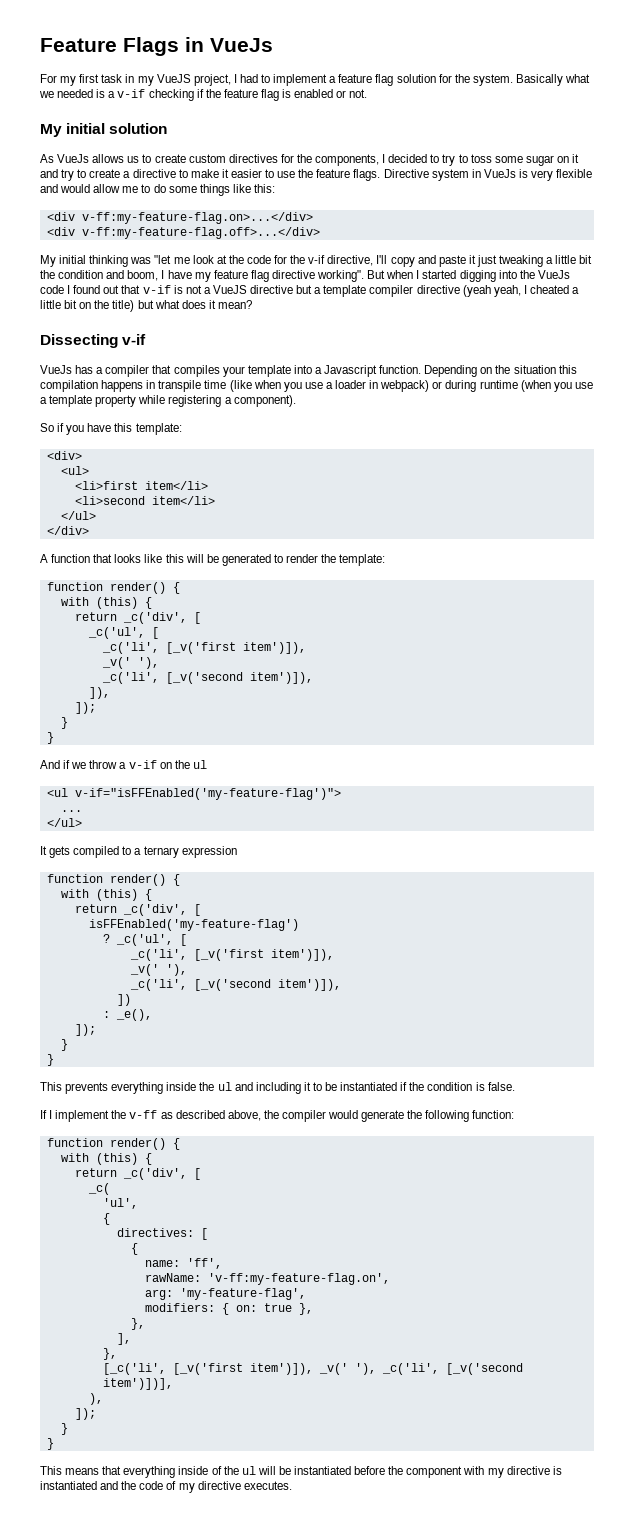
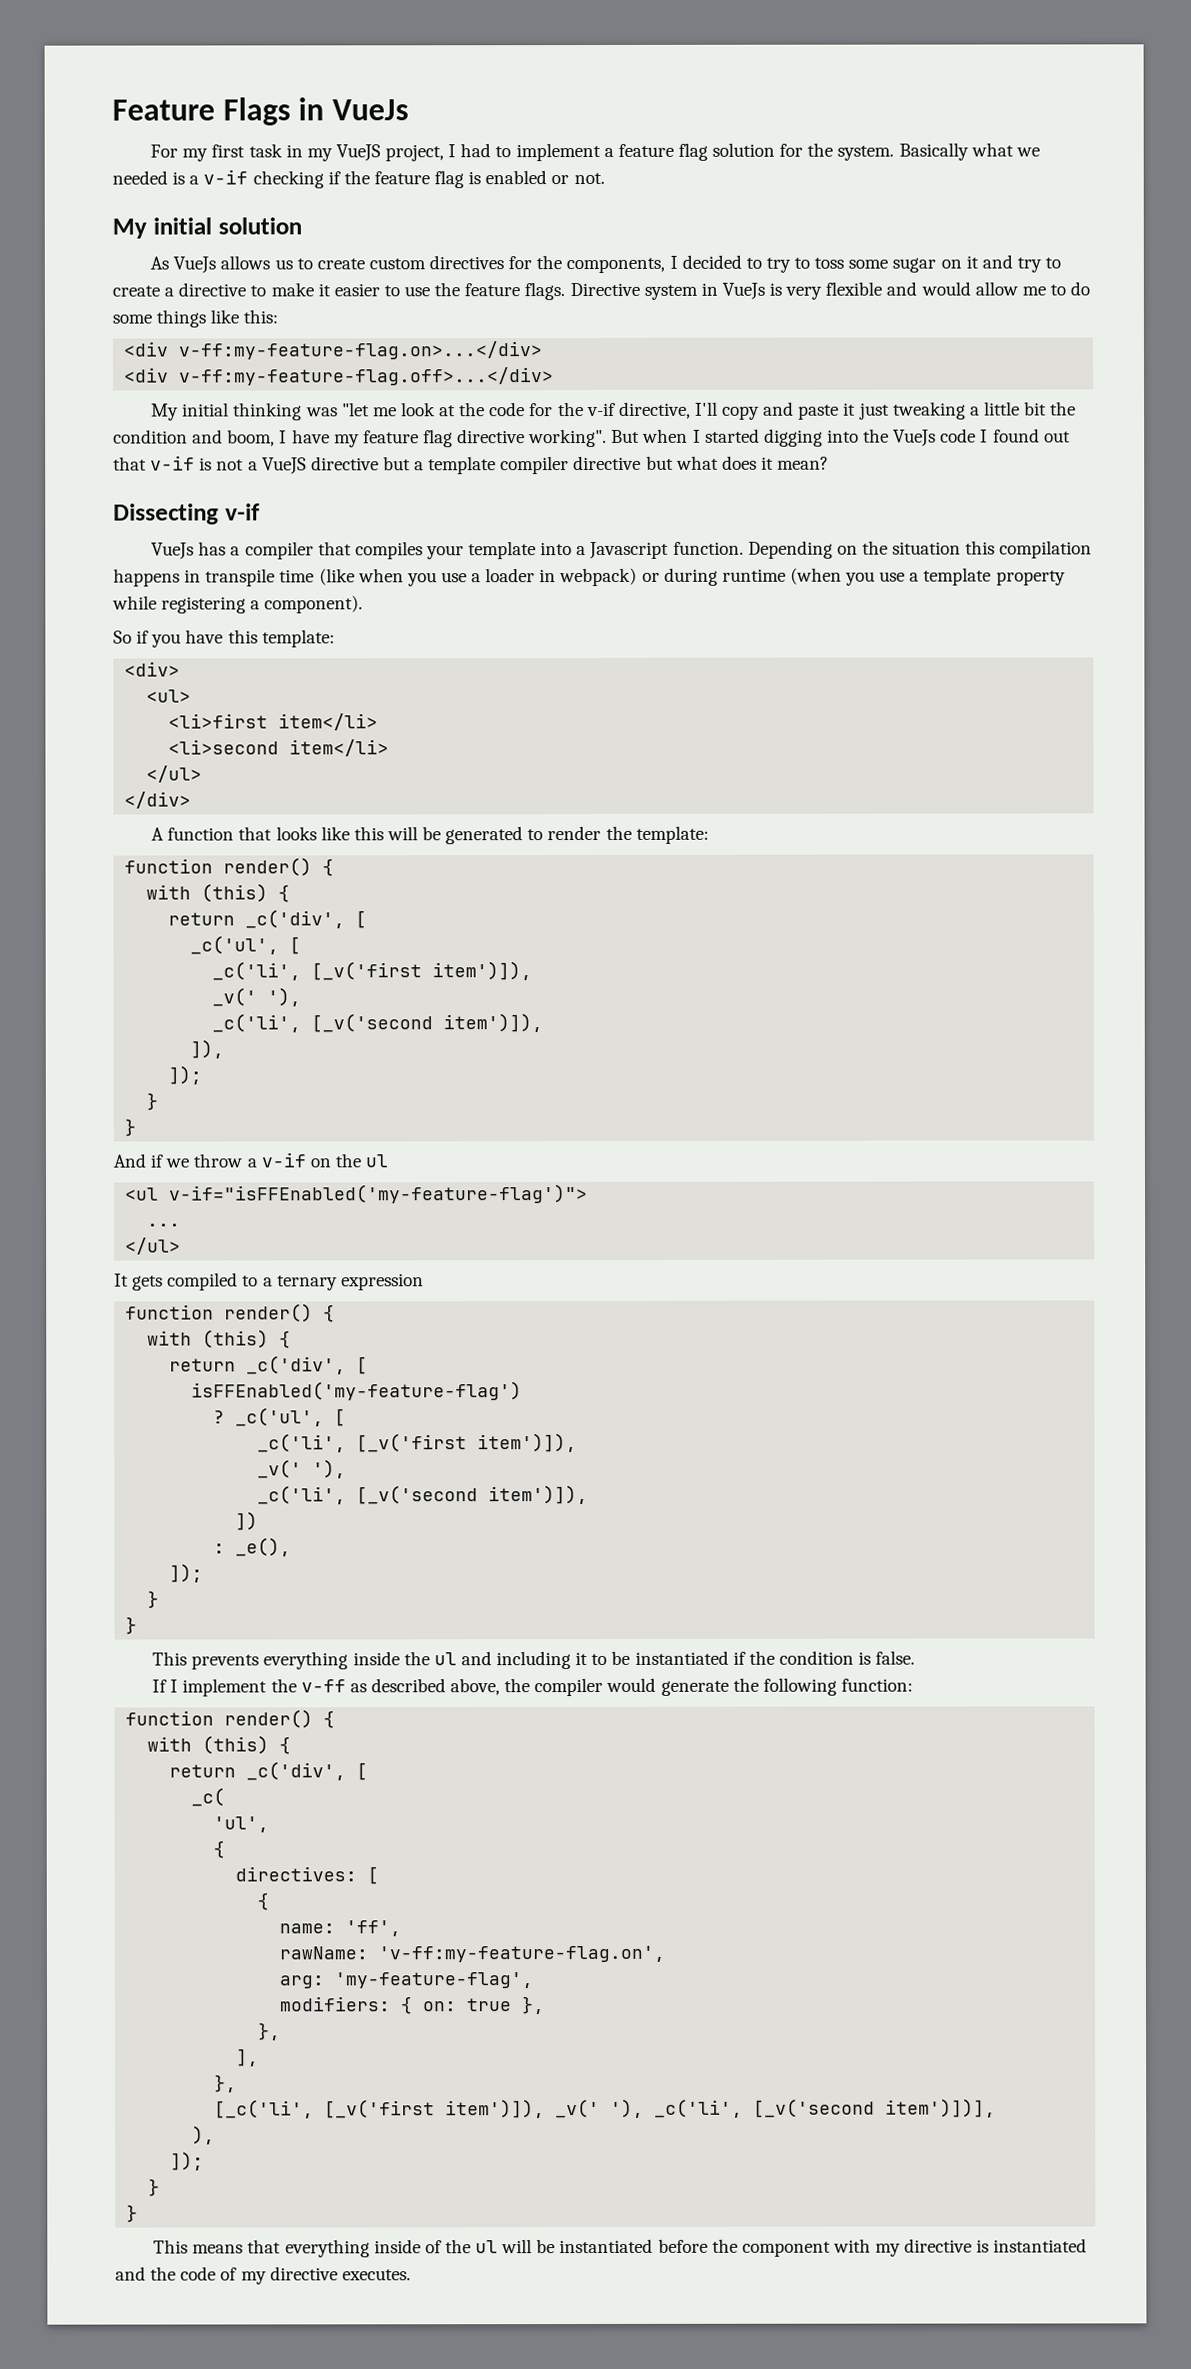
[462,285,580,297] [40,300,135,312] (yeah yeah, I cheated a little bit on the title) -> (642, 463) none

